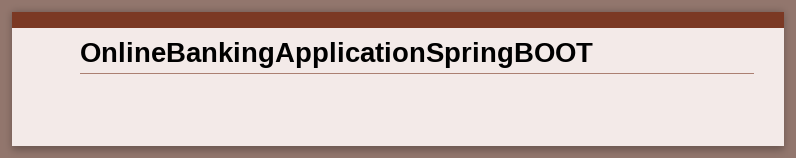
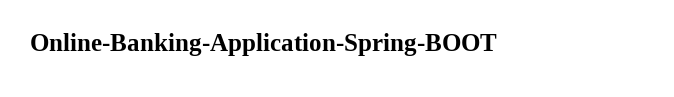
[80,42,593,68] OnlineBankingApplicationSpringBOOT -> [30,33,497,56] Online-Banking-Application-Spring-BOOT

